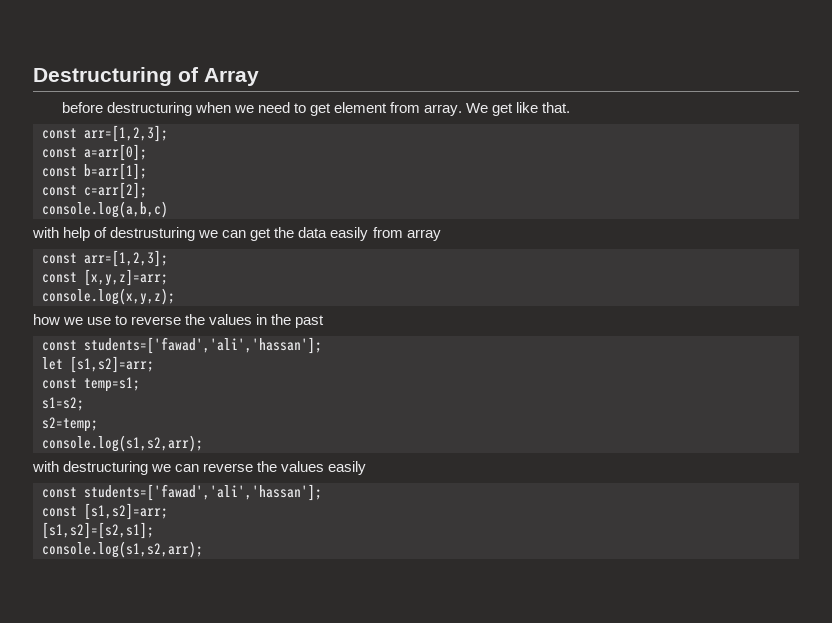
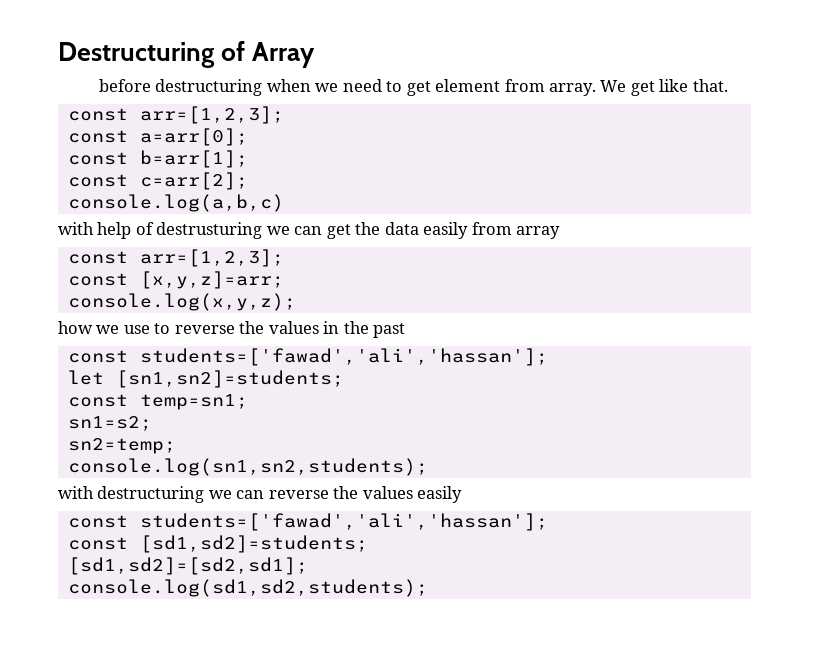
[70,356,154,373] [42,377,140,392] [42,397,84,411] [42,417,98,432] [42,435,203,452] [s1,s2]=arr; // const temp=s1; // s1=s2; // s2=temp; // console.log(s1,s2,arr); -> [115,370,344,388] [67,394,248,410] [67,416,152,431] [67,438,176,454] [67,458,428,476] [sn1,sn2]=students; // const temp=sn1; // sn1=s2; // sn2=temp; // console.log(sn1,sn2,students);
[84,503,168,520] [42,522,154,539] [42,541,203,558] [s1,s2]=arr; // [s1,s2]=[s2,s1]; // console.log(s1,s2,arr); -> [139,535,368,553] [67,557,308,575] [67,579,428,597] [sd1,sd2]=students; // [sd1,sd2]=[sd2,sd1]; // console.log(sd1,sd2,students);

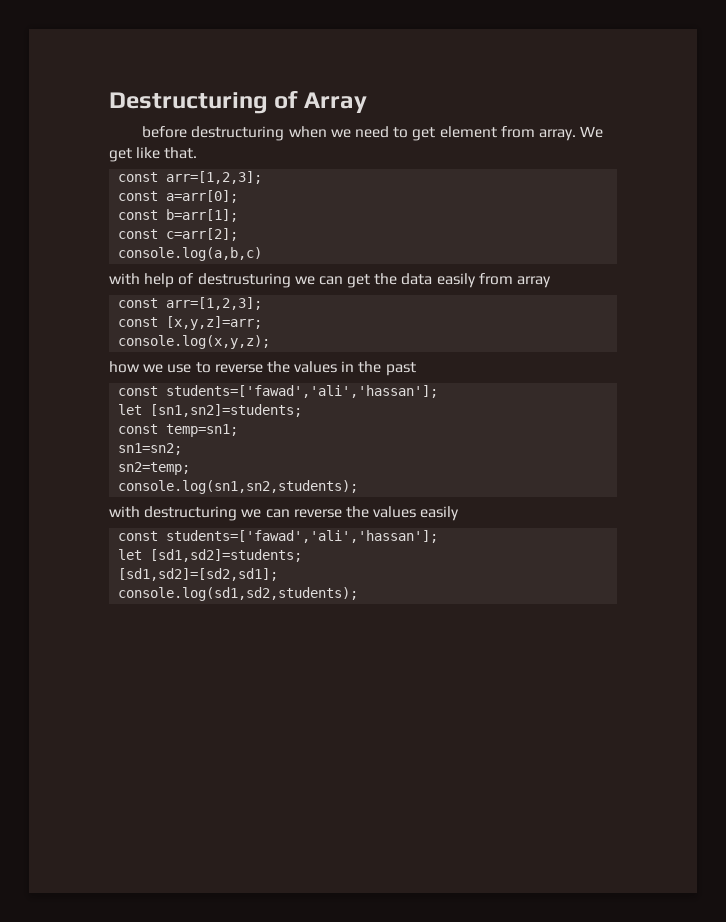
[67,416,152,431] sn1=s2; -> [118,443,183,455] sn1=sn2;
[67,537,128,550] const -> [118,549,143,560] let

